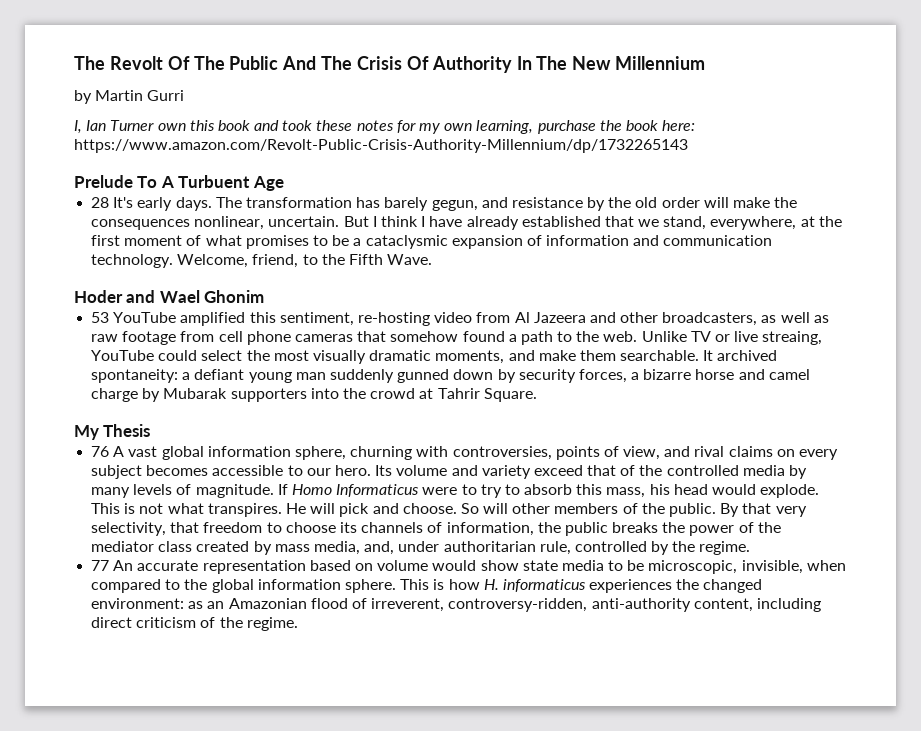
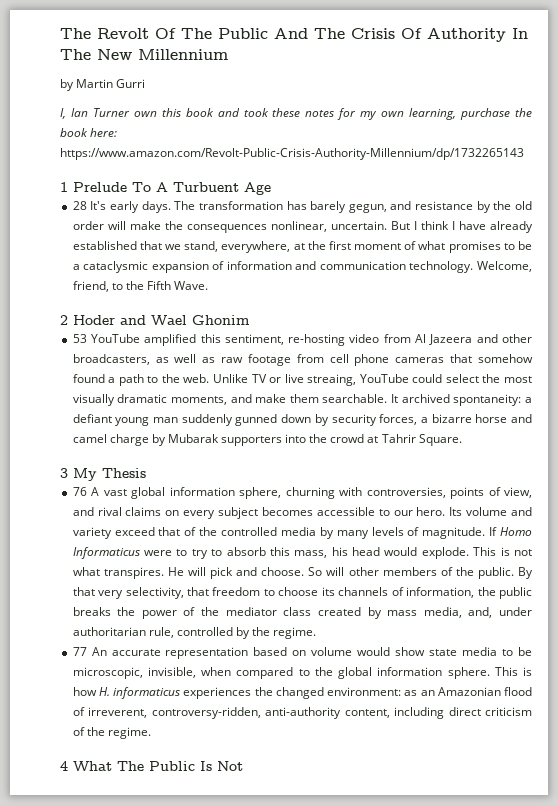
(688, 146) none -> [60,182,68,192] 1
(433, 259) none -> [60,315,68,325] 2
(537, 395) none -> [60,468,68,478] 3
(298, 624) none -> [60,761,243,771] // 4 What The Public Is Not

